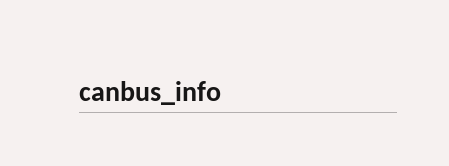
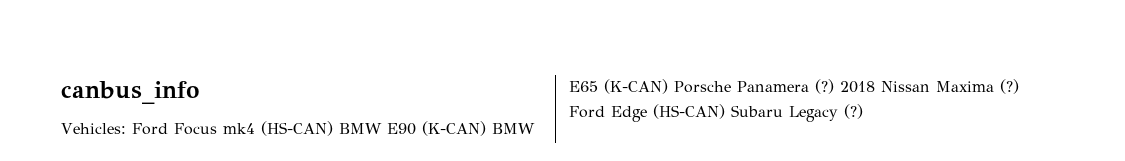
(221, 93) none -> [61,121,535,136] [569,79,1019,94] [569,104,863,122] // Vehicles: Ford Focus mk4 (HS-CAN) BMW E90 (K-CAN) BMW E65 (K-CAN) Porsche Panamera (?) 2018 Nissan Maxima (?) Ford Edge (HS-CAN) Subaru Legacy (?)

